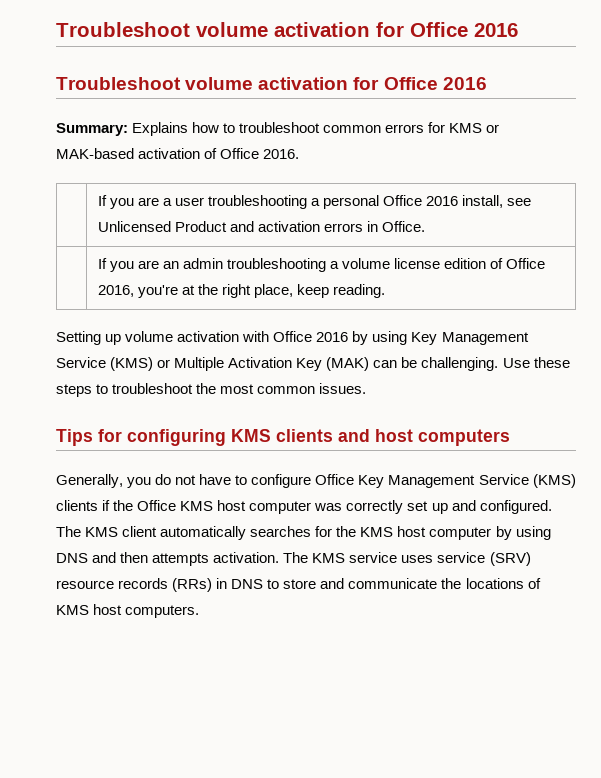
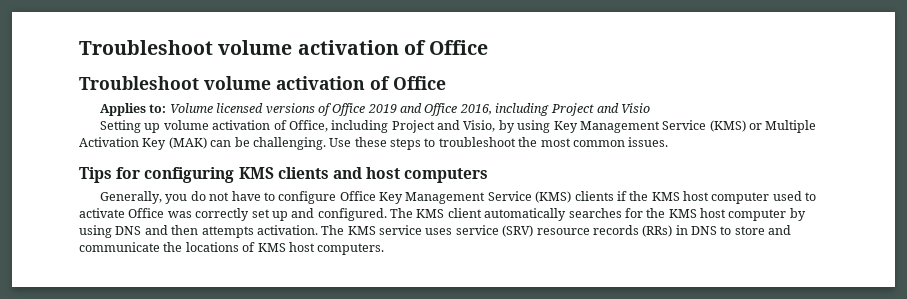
[56,22,518,37] [56,77,487,90] [56,122,500,136] [56,148,300,159] [97,195,532,209] [97,221,426,232] [97,258,546,272] [97,284,386,298] [56,331,349,345] Troubleshoot volume activation for Office 2016 // Troubleshoot volume activation for Office 2016 // Summary: Explains how to troubleshoot common errors for KMS or MAK-based activation of Office 2016. // | If you are a user troubleshooting a personal Office 2016 install, see Unlicensed Product and activation errors in Office. // | If you are an admin troubleshooting a volume license edition of Office 2016, you're at the right place, keep reading. // Setting up volume activation with Office 2016 -> [79,40,489,55] [79,76,446,90] [100,103,651,116] [100,120,496,133] Troubleshoot volume activation of Office // Troubleshoot volume activation of Office // Applies to: Volume licensed versions of Office 2019 and Office 2016, including Project and Visio // Setting up volume activation of Office, including Project and Visio,
[137,500,312,514] Office KMS host computer -> [651,191,817,204] [79,208,165,218] KMS host computer used to activate Office

